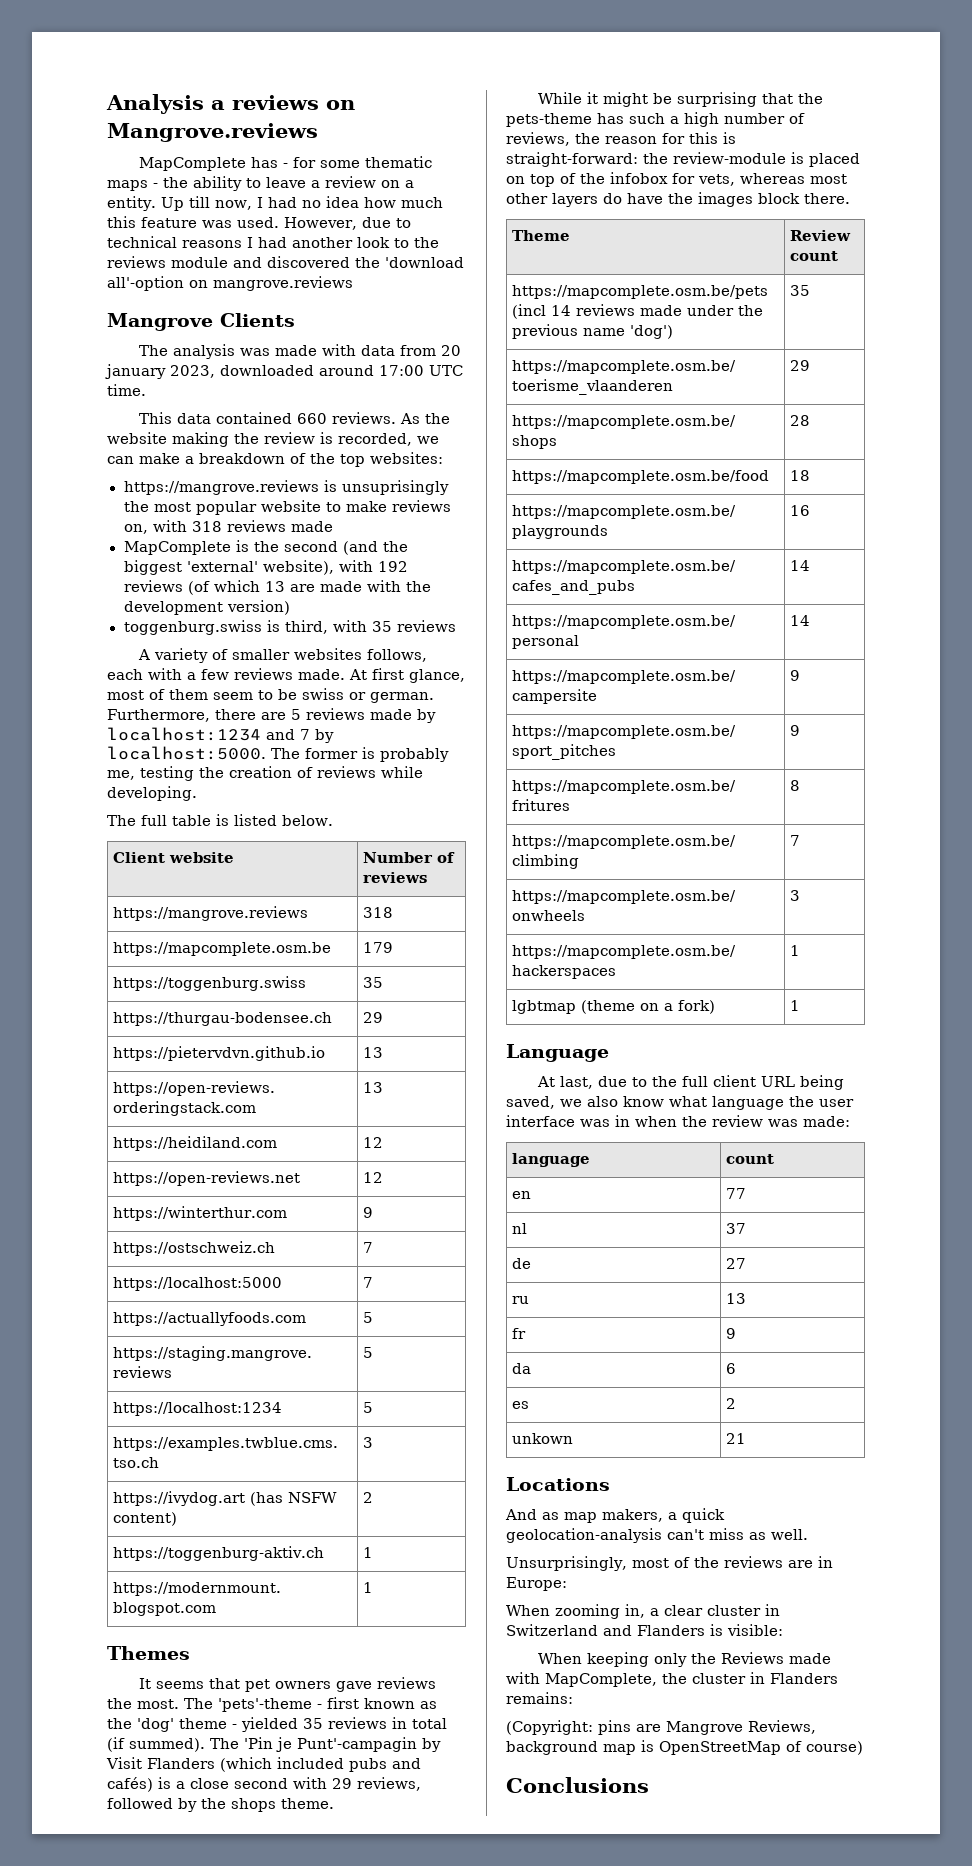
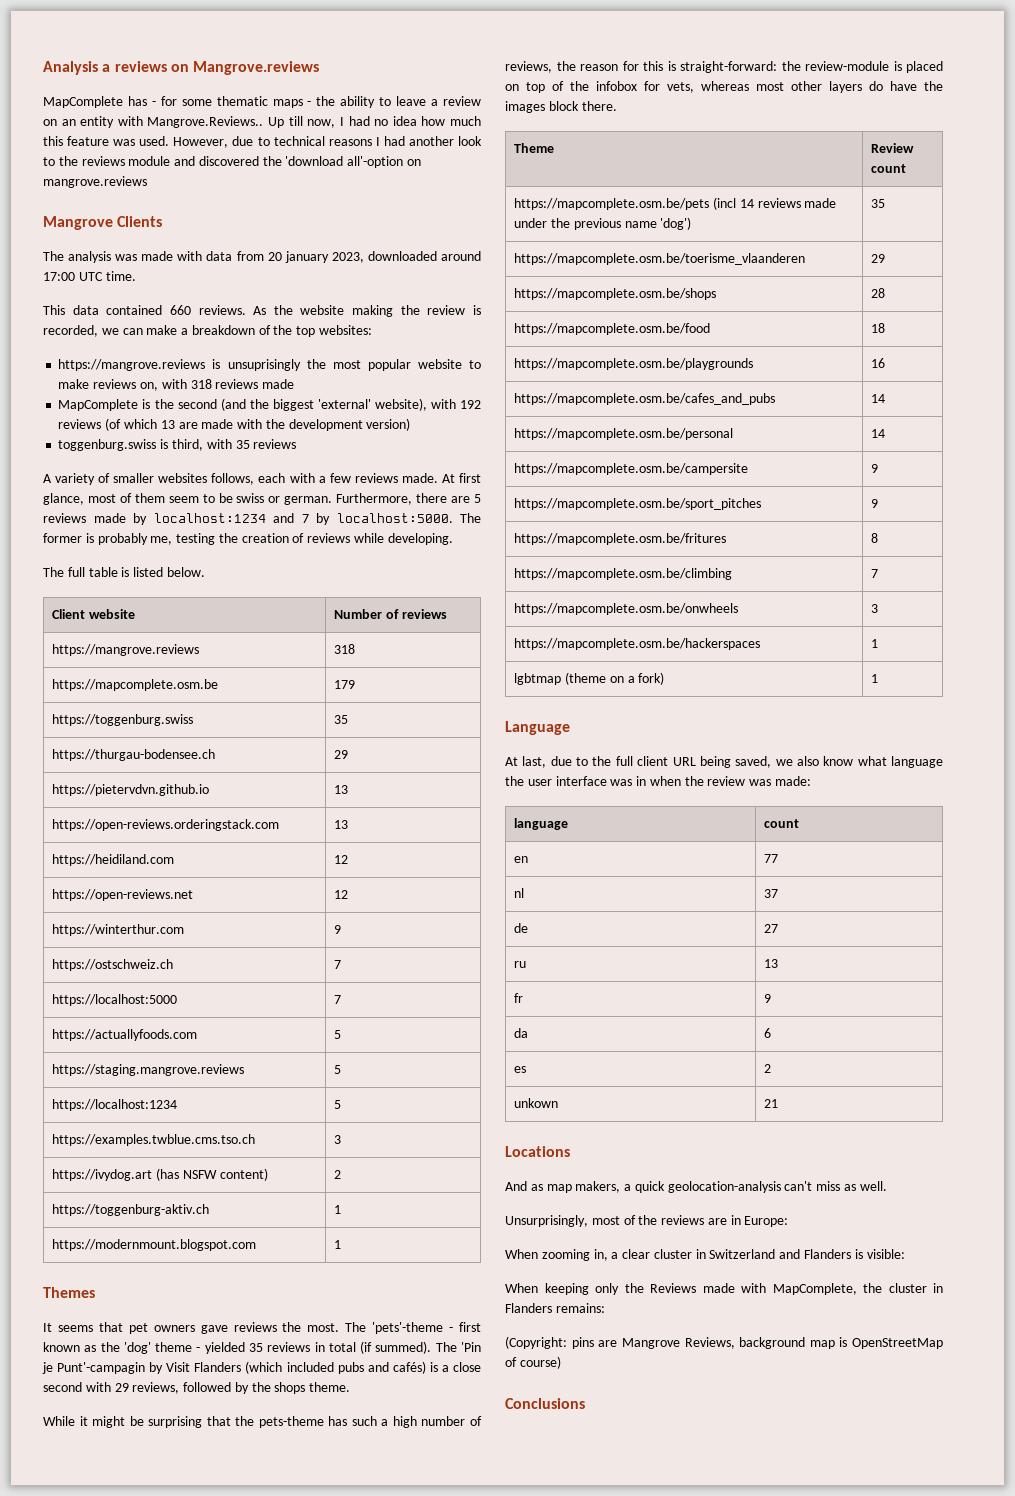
[405,180,414,188] [107,196,156,211] a entity. -> [61,116,264,128] an entity with Mangrove.Reviews..

